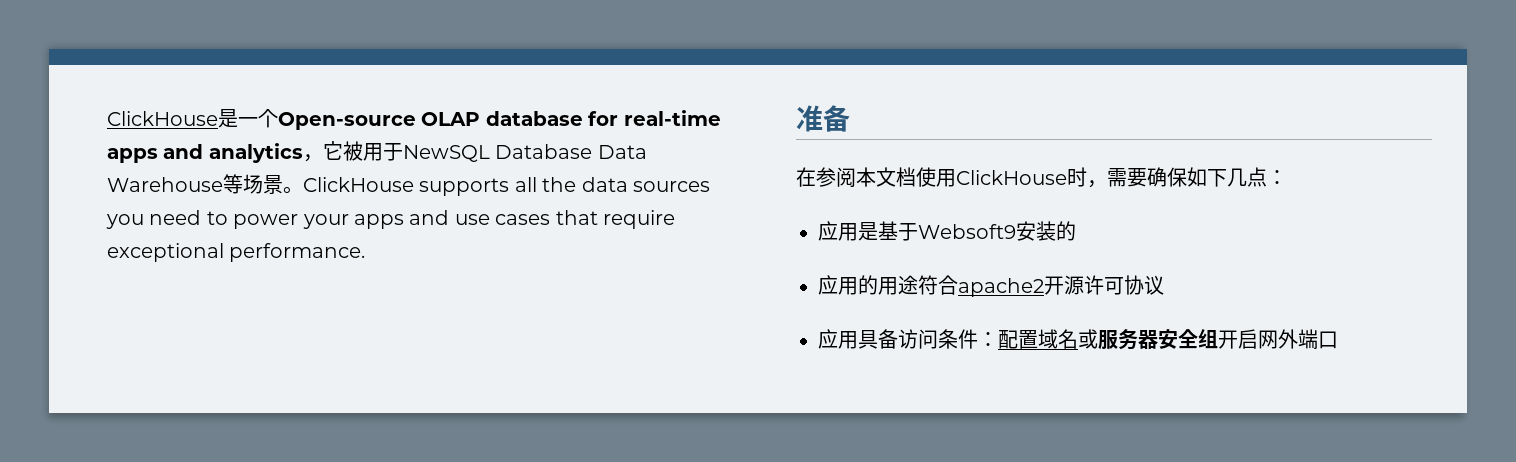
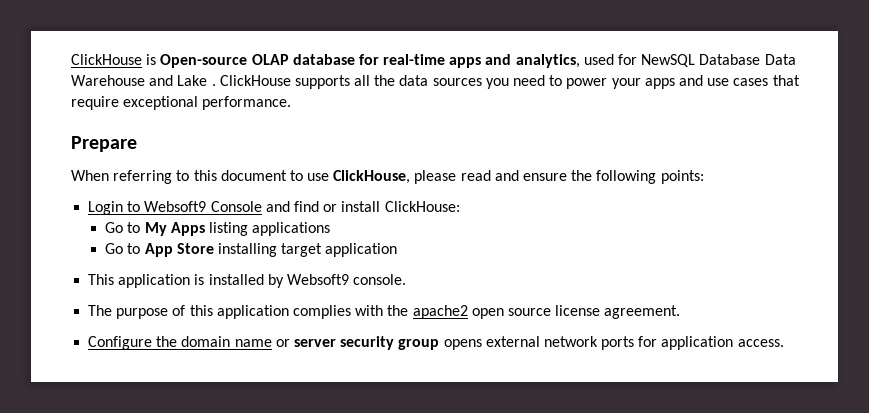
[107,109,278,128] ClickHouse是一个 -> [71,54,157,65] ClickHouse is
[208,141,403,163] analytics，它被用于 -> [515,54,638,68] analytics, used for
[223,174,303,194] 等场景。 -> [149,75,216,86] and Lake .
[796,105,850,132] [796,167,1287,188] [818,221,1076,241] [818,275,1164,297] [818,329,1338,350] 准备 // 在参阅本文档使用ClickHouse时，需要确保如下几点： // 应用是基于Websoft9安装的 // 应用的用途符合apache2开源许可协议 // 应用具备访问条件：配置域名或服务器安全组开启网外端口 -> [71,136,137,152] [71,170,704,184] [88,201,460,215] [105,222,331,236] [105,243,398,257] [88,274,407,288] [88,305,681,319] [88,336,784,350] Prepare // When referring to this document to use ClickHouse, please read and ensure the following points: // Login to Websoft9 Console and find or install ClickHouse: // Go to My Apps listing applications // Go to App Store installing target application // This application is installed by Websoft9 console. // The purpose of this application complies with the apache2 open source license agreement. // Configure the domain name or server security group opens external network ports for application access.

